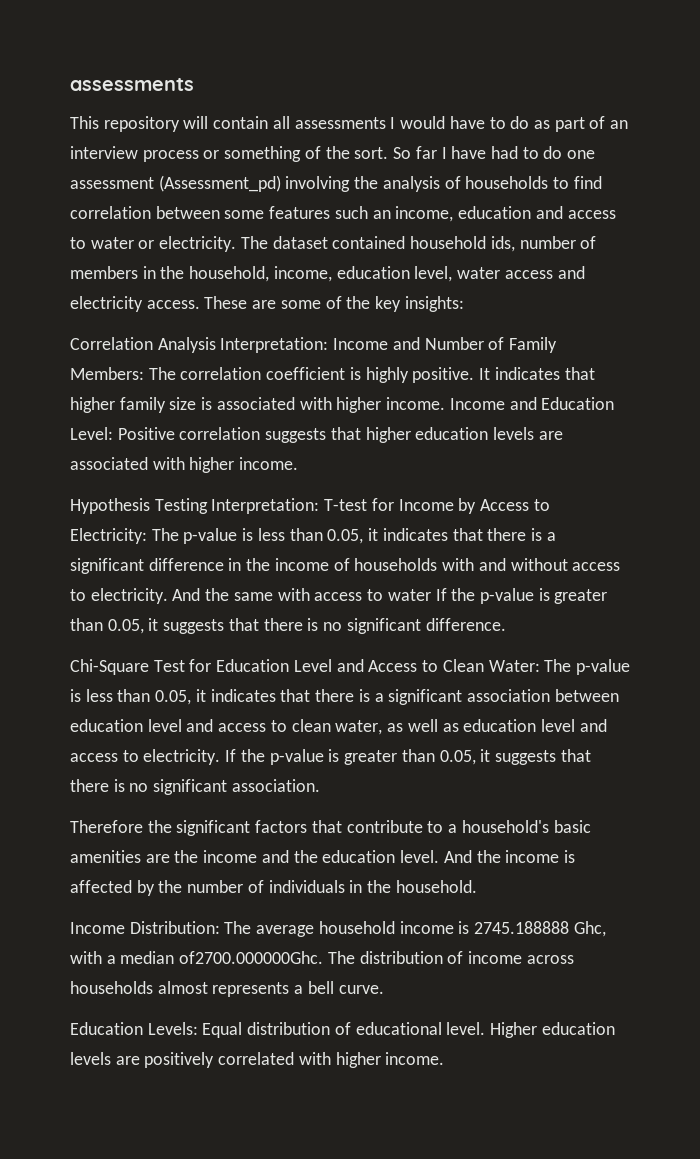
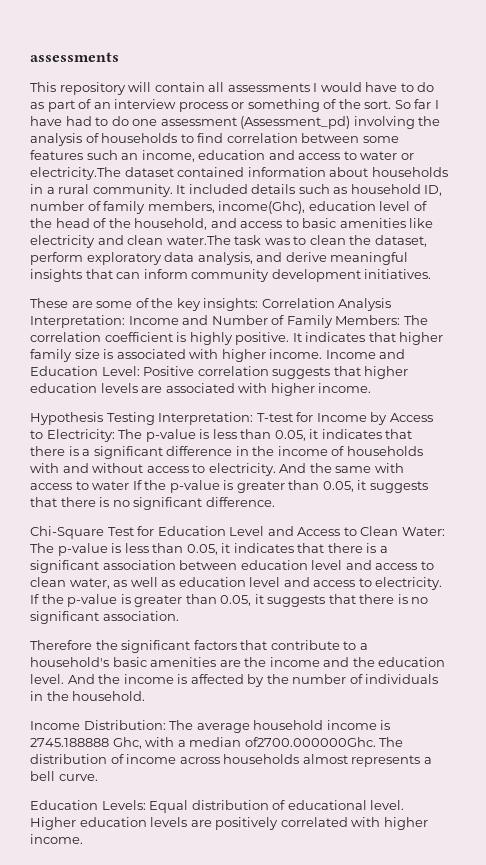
[159,236,597,252] [70,266,585,282] [70,296,200,312] electricity. The dataset contained household ids, number of members in the household, income, education level, water access and electricity access. -> [30,167,448,180] [30,184,443,197] [30,201,427,214] [30,218,434,230] [30,235,427,248] [30,252,409,265] [30,269,432,282] electricity.The dataset contained information about households in a rural community. It included details such as household ID, number of family members, income(Ghc), education level of the head of the household, and access to basic amenities like electricity and clean water.The task was to clean the dataset, perform exploratory data analysis, and derive meaningful insights that can inform community development initiatives. //
(464, 304) // -> (259, 304) none

